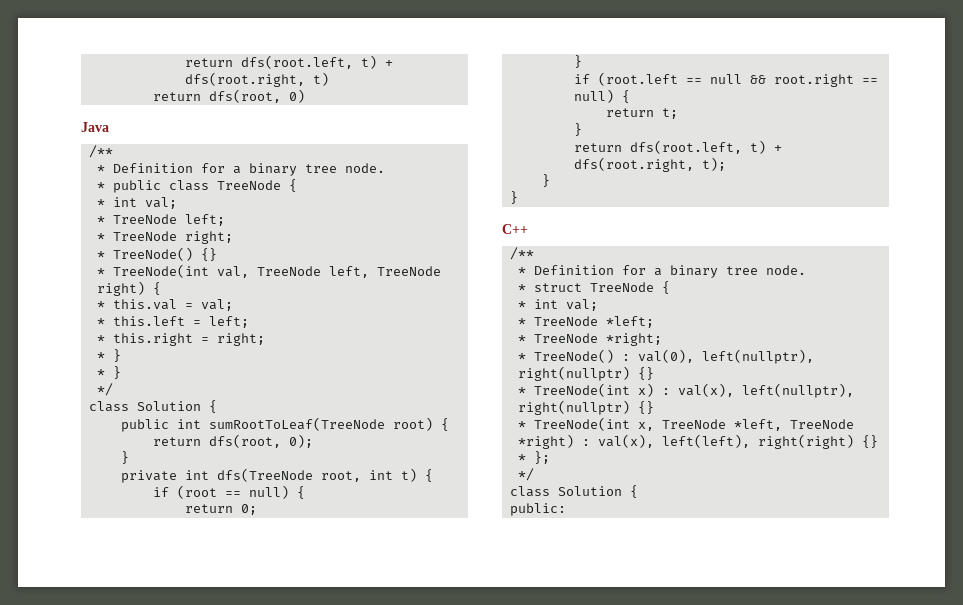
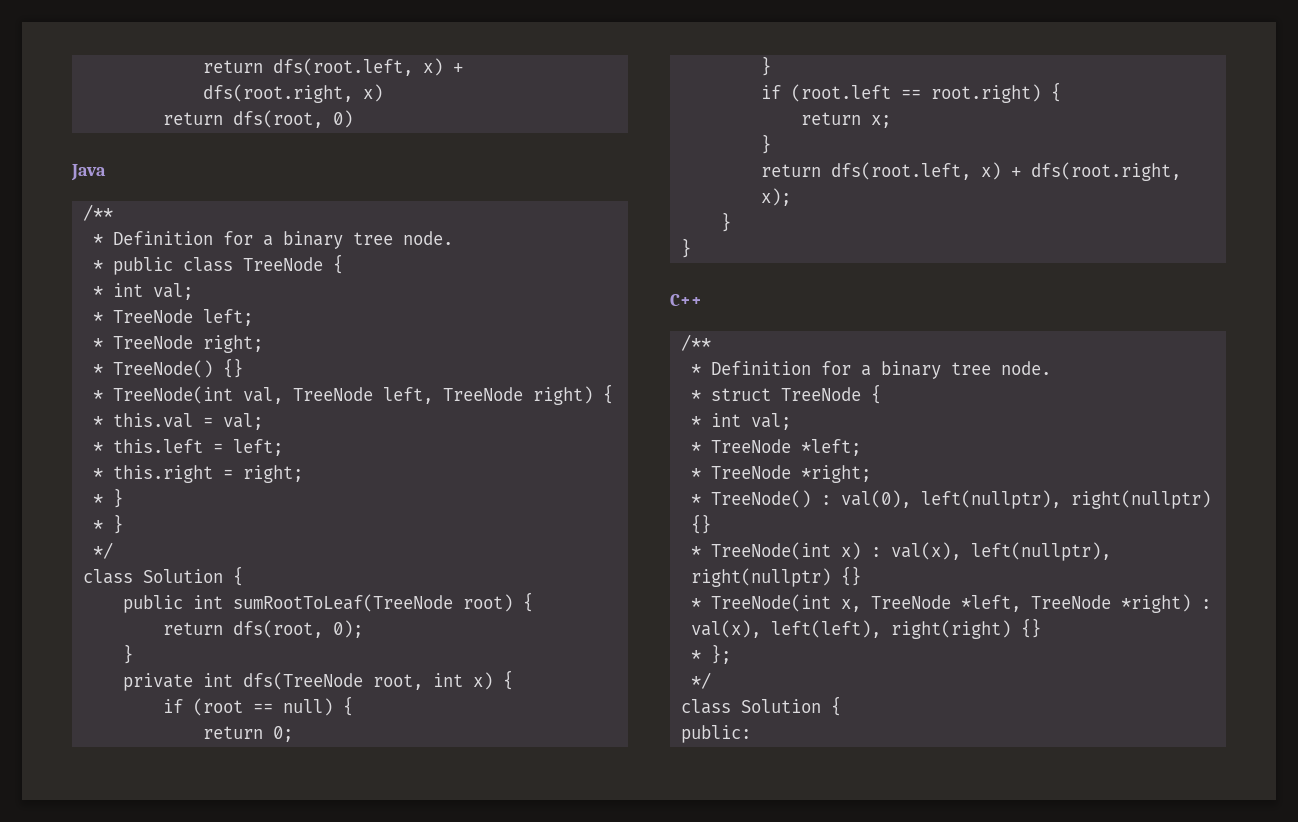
[185,55,394,69] [185,72,330,87] return dfs(root.left, t) + dfs(root.right, t) -> [202,58,463,76] [202,84,383,103] return dfs(root.left, x) + dfs(root.right, x)
[401,468,418,482] t) -> [472,672,493,690] x)
[710,74,879,87] [574,89,631,103] [606,108,679,119] null && root.right == null) { // return t; -> [930,82,1061,103] [800,112,891,128] root.right) { // return x;
[750,140,783,154] [574,157,727,172] t) + dfs(root.right, t); -> [980,162,1181,181] [760,188,791,206] x) + dfs(root.right, x);

